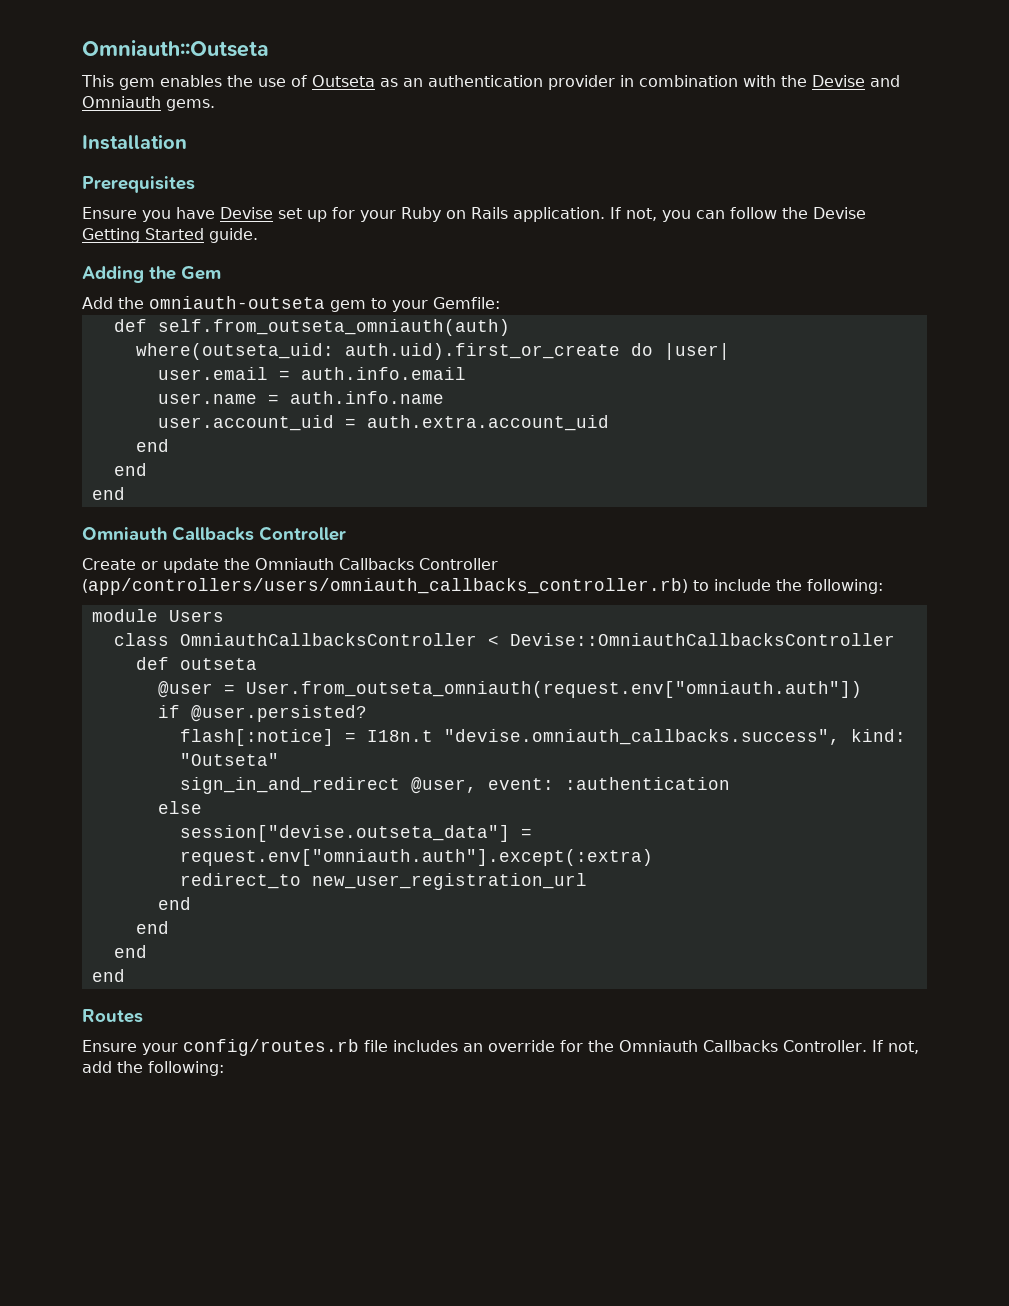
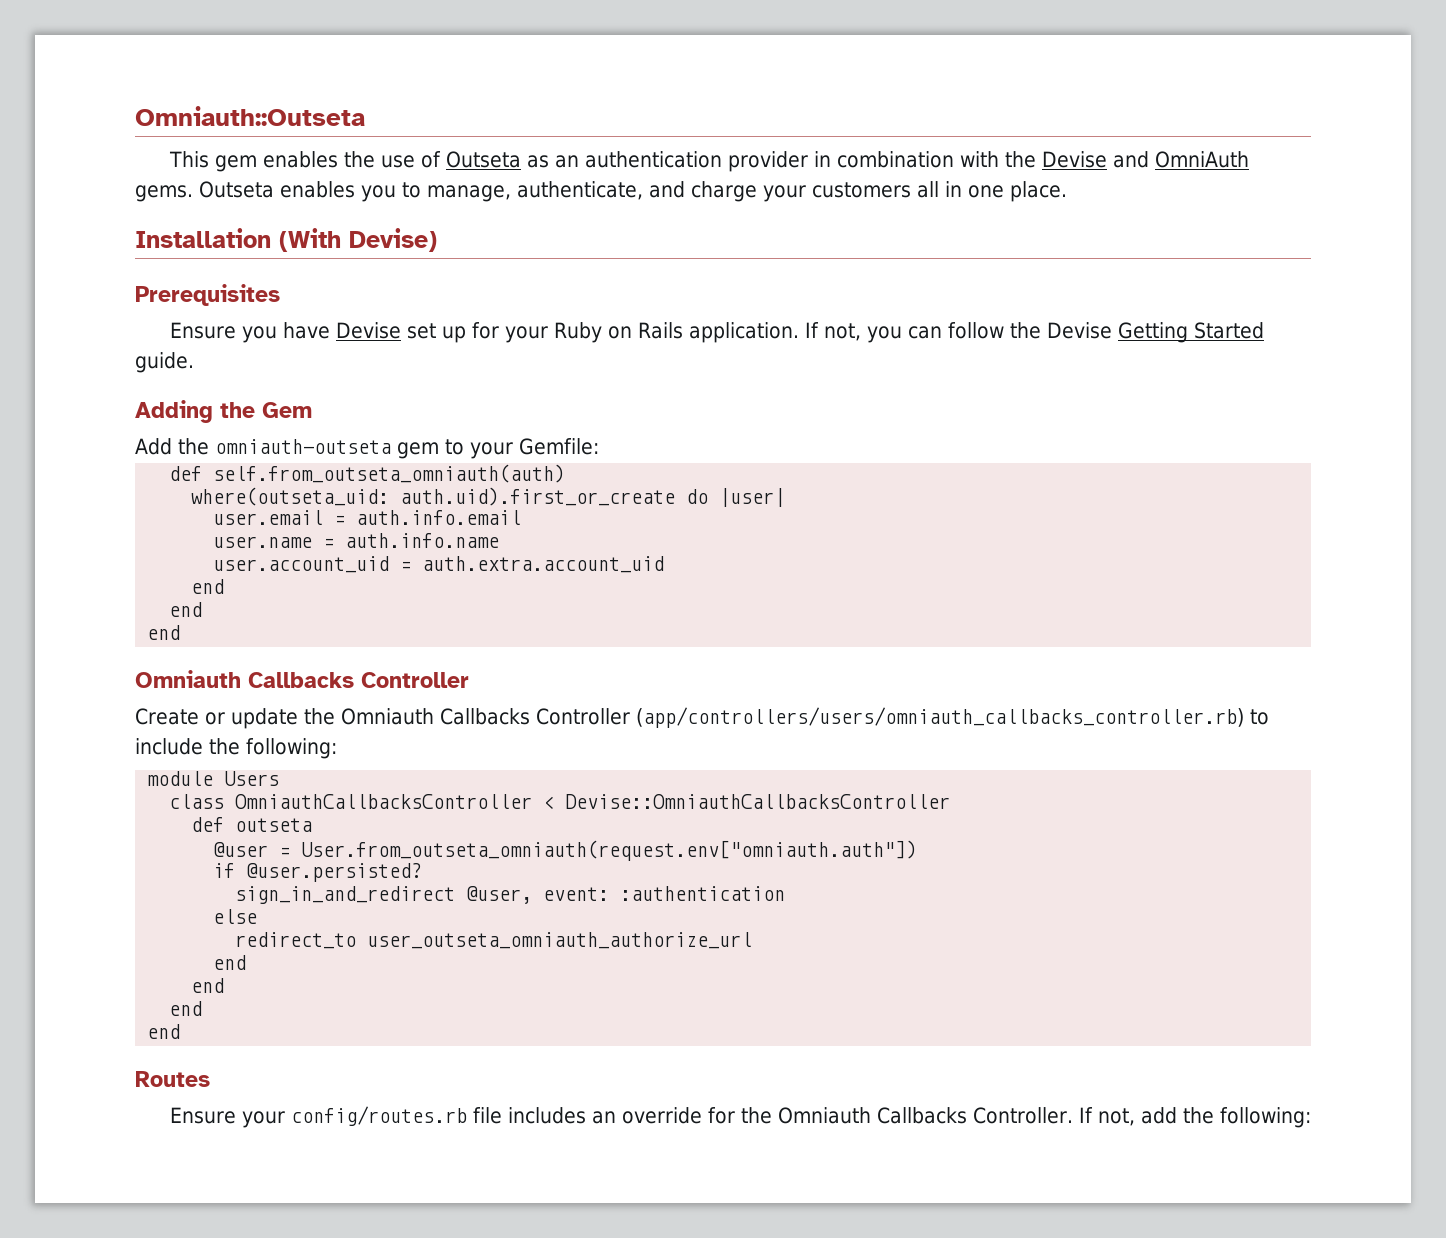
[82,96,161,108] Omniauth -> [1155,151,1250,168] OmniAuth
(215, 105) none -> [199,181,1067,202] Outseta enables you to manage, authenticate, and charge your customers all in one place.
(187, 142) none -> [279,228,437,252] (With Devise)
[179,729,906,746] [179,753,279,766] // flash[:notice] = I18n.t "devise.omniauth_callbacks.success", kind: "Outseta" -> (423, 872) none
[179,825,532,842] [179,849,653,866] // session["devise.outseta_data"] = request.env["omniauth.auth"].except(:extra) -> (258, 916) none
[311,873,587,890] new_user_registration_url -> [367,932,753,949] user_outseta_omniauth_authorize_url

